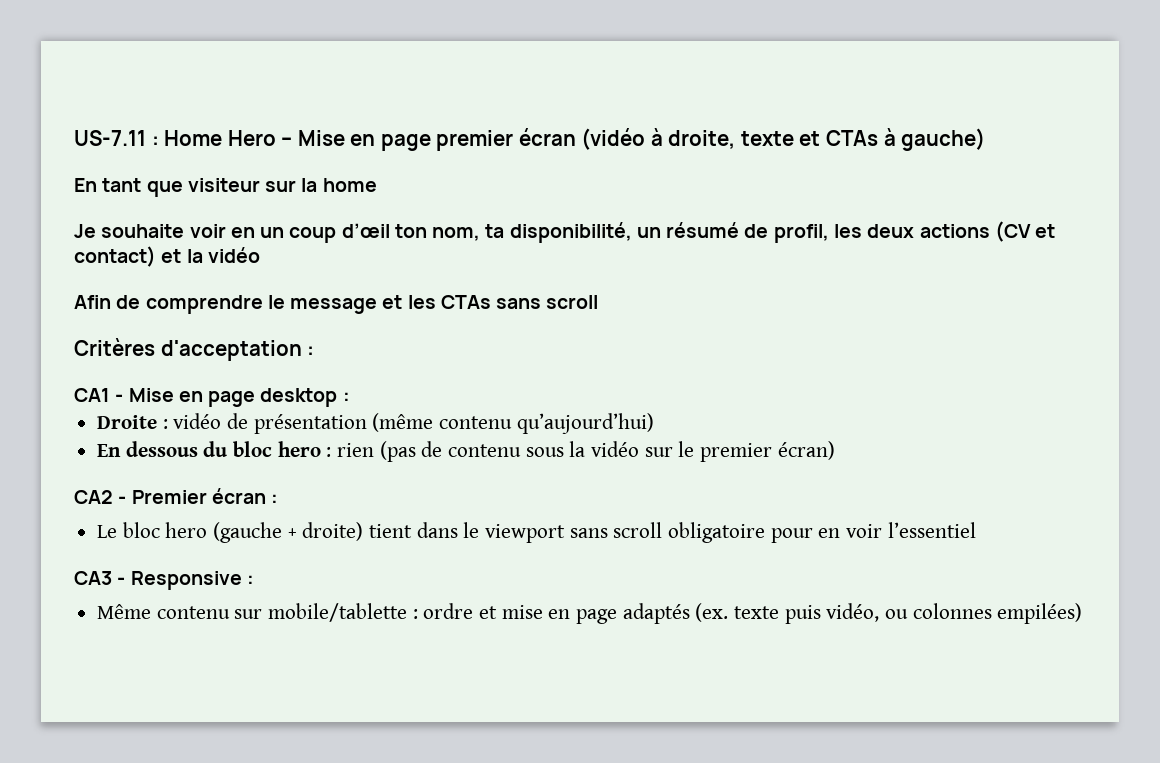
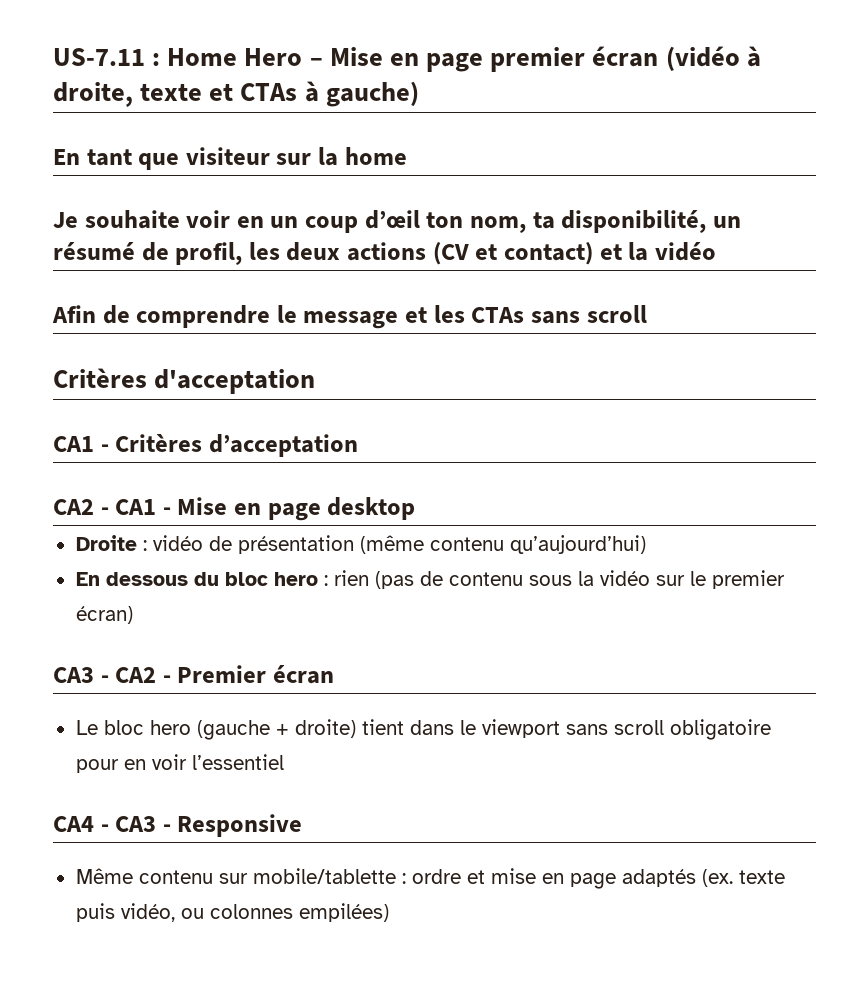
[307,346,315,356] [74,388,124,402] : // CA1 - -> [53,434,358,457] [53,499,171,515] // CA1 - Critères d’acceptation // CA2 - CA1 -
[342,392,350,402] : -> (416, 508) none
(835, 450) none -> [53,667,109,683] CA3 -
[271,494,279,504] : -> (335, 674) none
(976, 530) none -> [53,816,109,832] CA4 -
[246,575,254,585] : -> (303, 825) none

